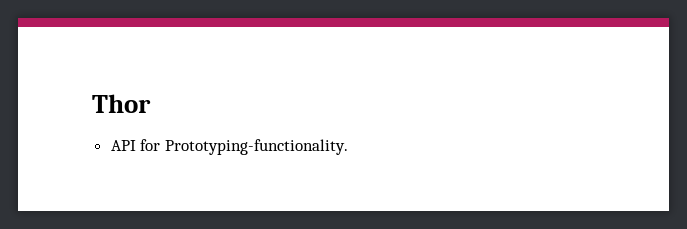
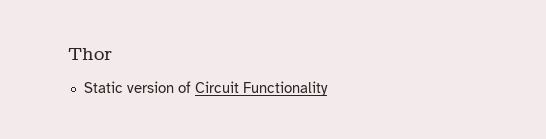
[110,139,348,155] API for Prototyping-functionality. -> [83,81,328,96] Static version of Circuit Functionality

